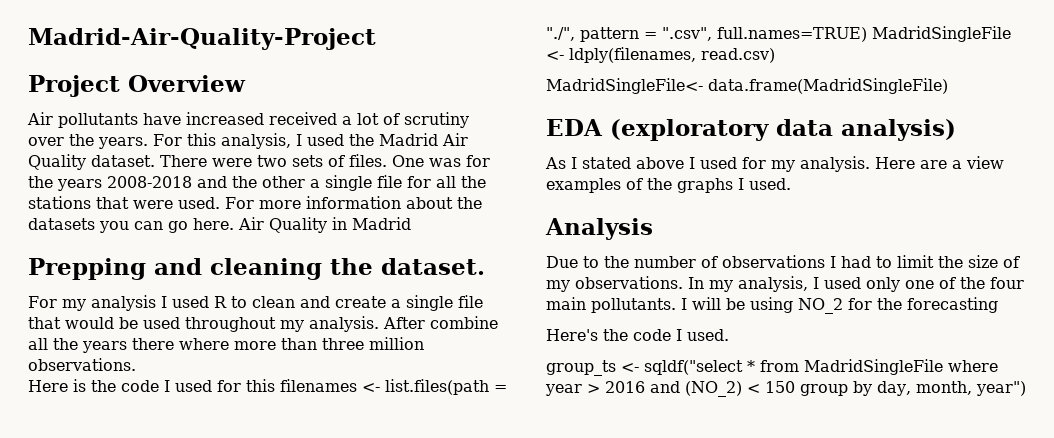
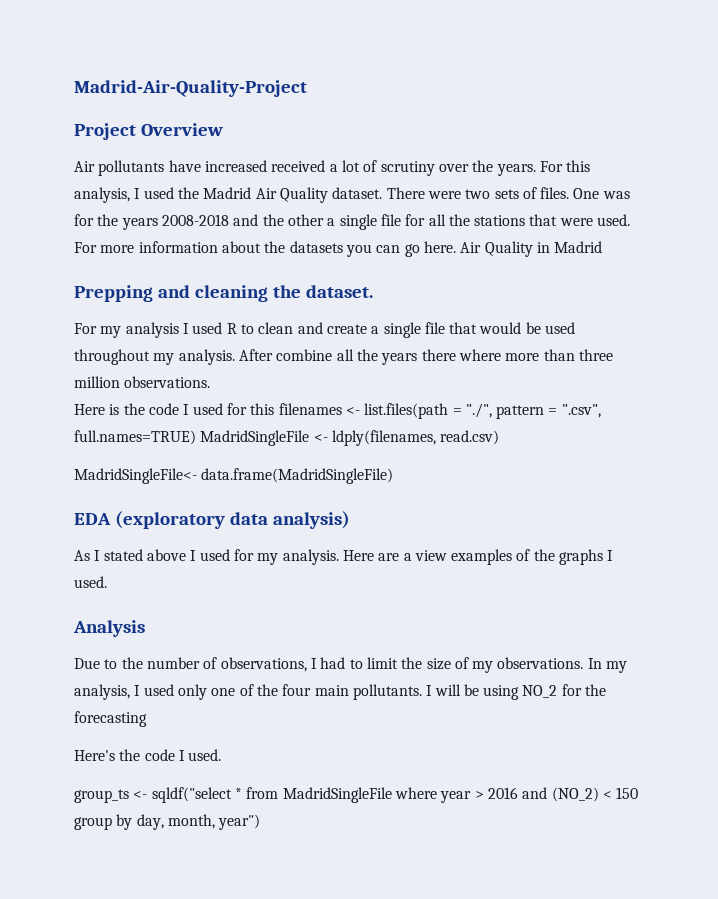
[722,255,825,268] observations -> [220,657,307,672] observations,

